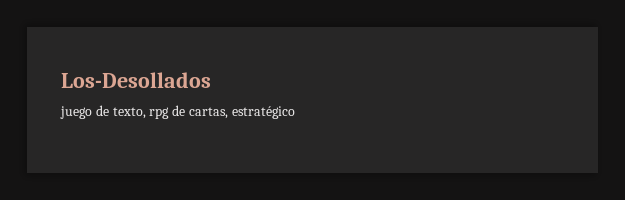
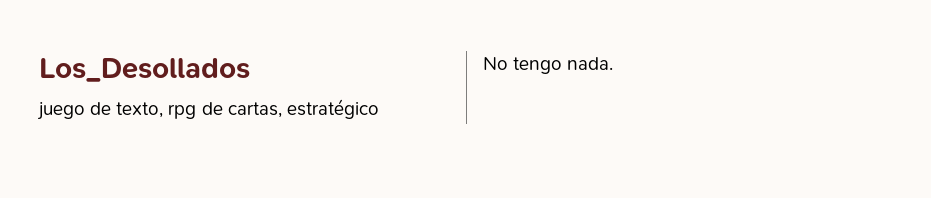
[61,72,211,88] Los-Desollados -> [39,58,250,82] Los_Desollados
(295, 112) none -> [483,57,614,74] // No tengo nada.

